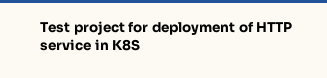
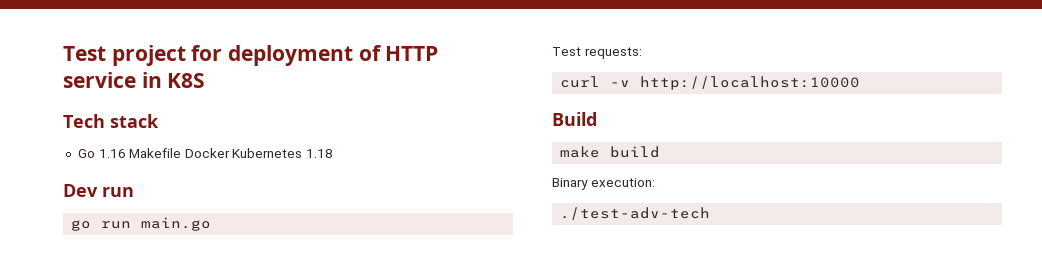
(141, 45) none -> [63,114,159,128] [77,148,334,158] [63,184,134,197] [71,217,212,231] [552,47,642,59] [560,76,861,90] [552,112,597,126] [560,146,661,158] [552,178,655,190] [560,207,711,220] // Tech stack // Go 1.16 Makefile Docker Kubernetes 1.18 // Dev run // go run main.go // Test requests: // curl -v http://localhost:10000 // Build // make build // Binary execution: // ./test-adv-tech

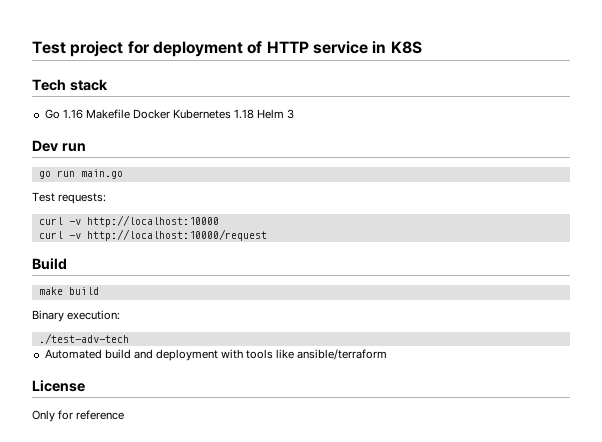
(334, 153) none -> [257,109,295,119] Helm 3
(861, 83) none -> [38,229,267,241] // curl -v http://localhost:10000/request
(711, 213) none -> [44,349,388,361] [32,380,85,392] [32,410,125,422] // Automated build and deployment with tools like ansible/terraform // License // Only for reference

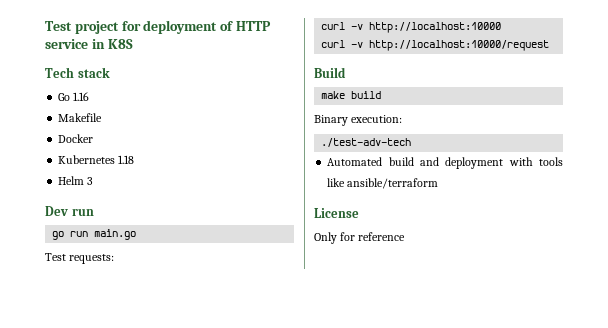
(83, 114) none -> (90, 96) //
(130, 114) none -> (103, 117) //
(170, 114) none -> (94, 138) //
(255, 114) none -> (135, 159) //

